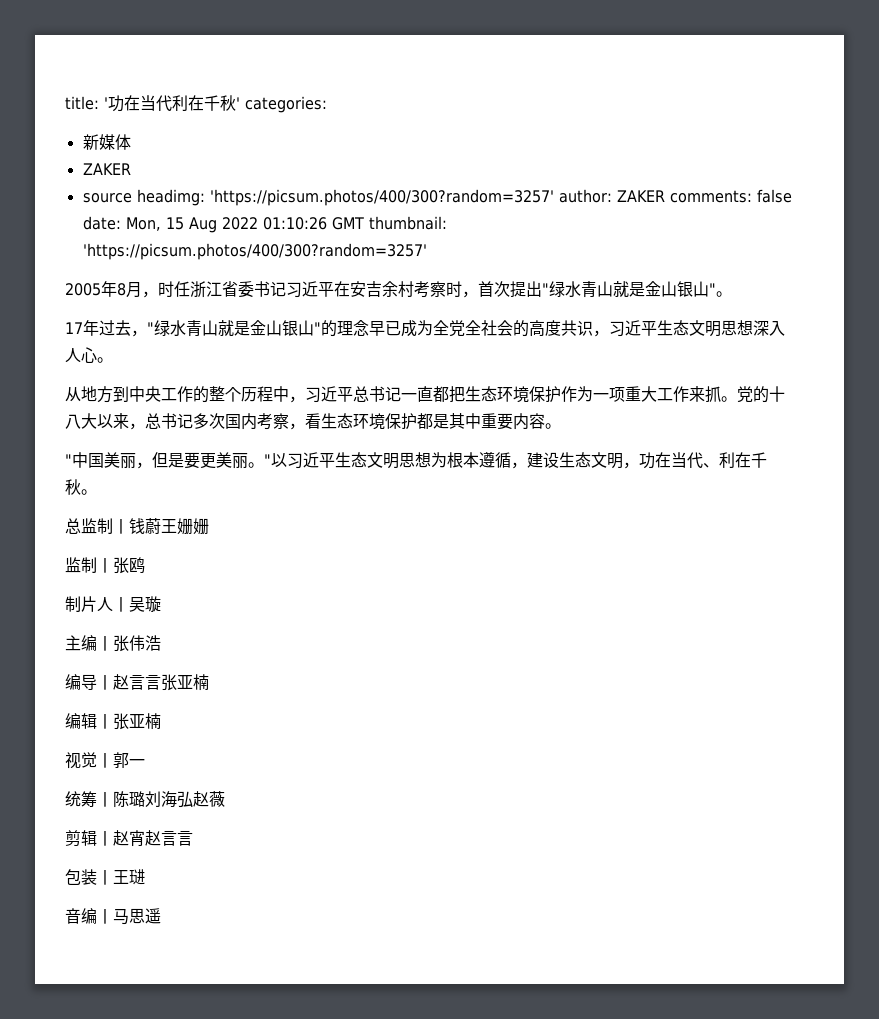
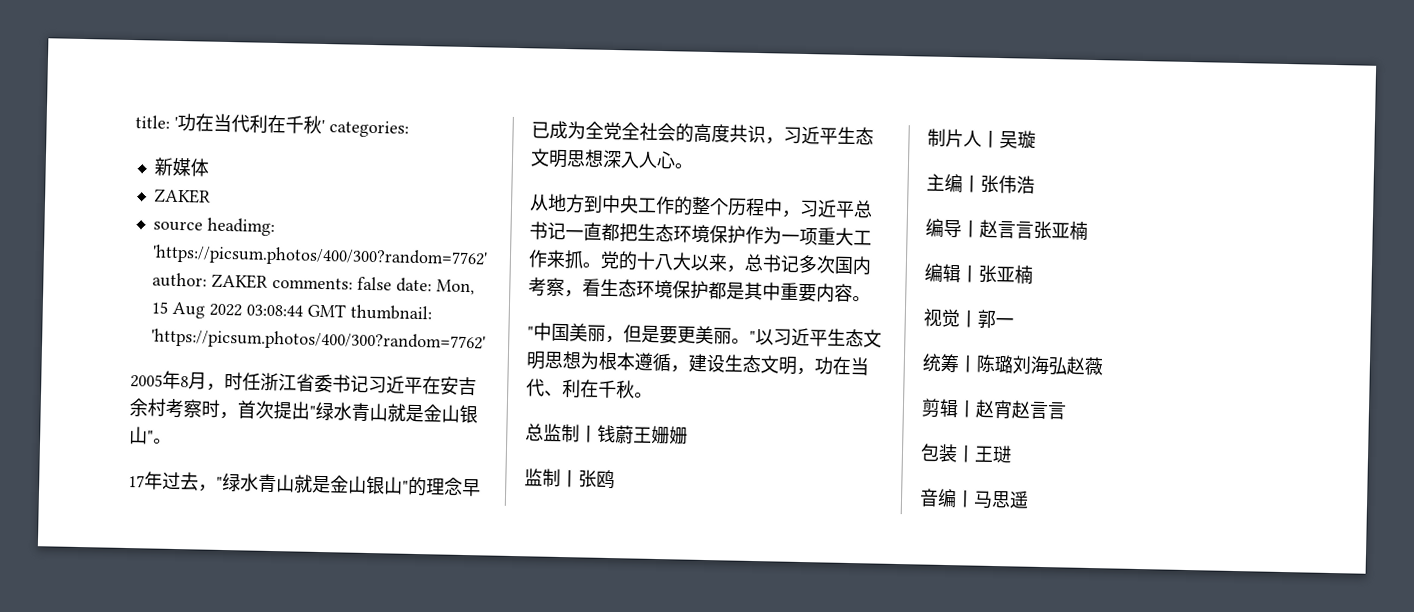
[209,189,554,206] 'https://picsum.photos/400/300?random=3257' -> [151,244,488,269] 'https://picsum.photos/400/300?random=7762'
[262,217,327,230] 01:10:26 -> [245,304,303,317] 03:08:44
[82,243,427,260] 'https://picsum.photos/400/300?random=3257' -> [150,328,486,353] 'https://picsum.photos/400/300?random=7762'

